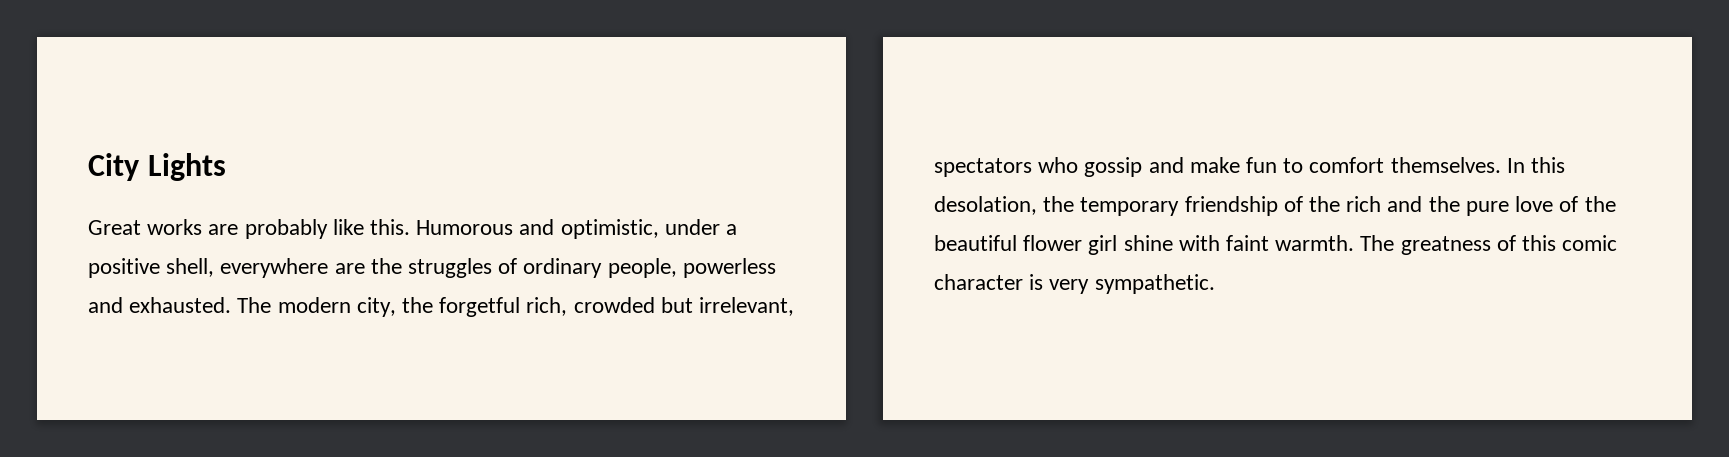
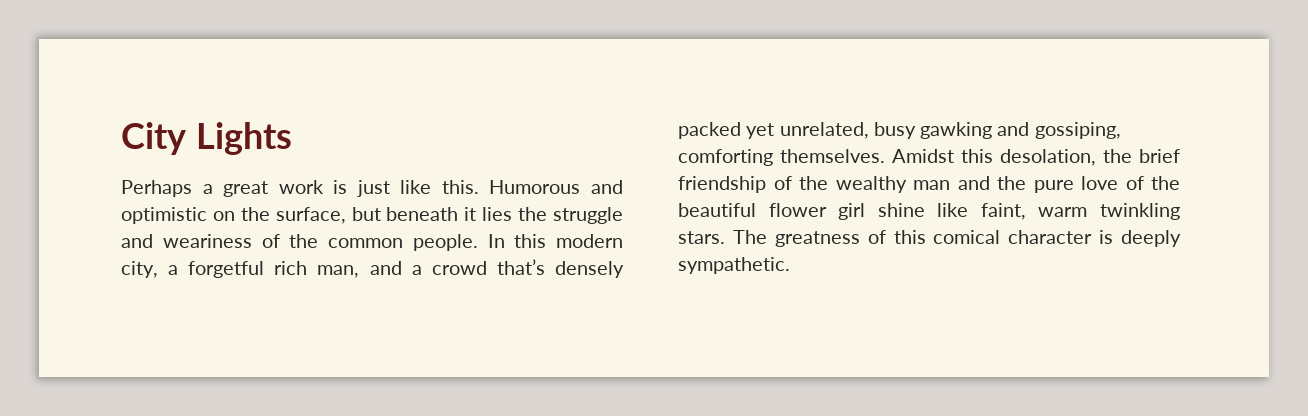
[88,219,738,239] [88,258,776,278] [88,297,795,317] [934,157,1525,177] Great works are probably like this. Humorous and optimistic, under a positive shell, everywhere are the struggles of ordinary people, powerless and exhausted. The modern city, the forgetful rich, crowded but irrelevant, spectators who gossip and make fun to comfort themselves. In -> [121,180,623,197] [121,207,624,224] [121,234,623,251] [121,259,624,278] [678,122,1121,139] [678,149,954,166] Perhaps a great work is just like this. Humorous and optimistic on the surface, but beneath it lies the struggle and weariness of the common people. In this modern city, a forgetful rich man, and a crowd that’s densely packed yet unrelated, busy gawking and gossiping, comforting themselves. Amidst
[1080,197,1180,216] temporary -> [1139,149,1180,163] brief
[1346,196,1382,212] rich -> [835,176,950,193] wealthy man
[1178,235,1355,251] with faint warmth. -> [937,203,1180,220] [678,231,725,244] like faint, warm twinkling stars.
[1562,235,1618,251] comic -> [933,230,1001,244] comical
[1049,279,1090,294] very -> [1121,230,1181,247] deeply

